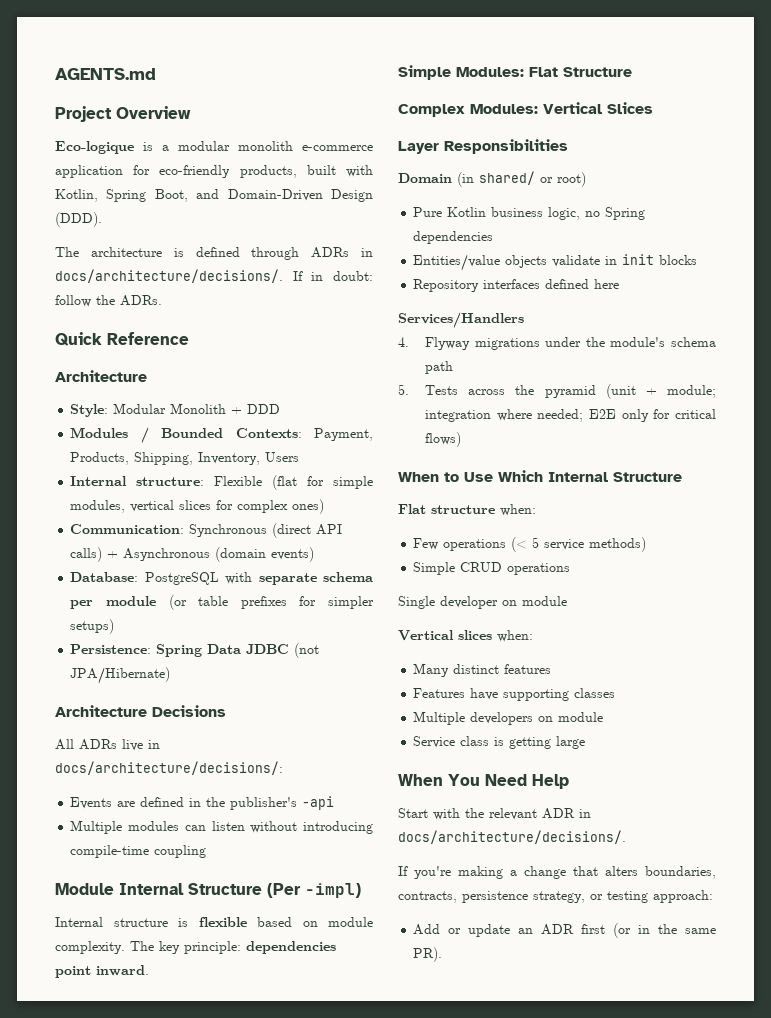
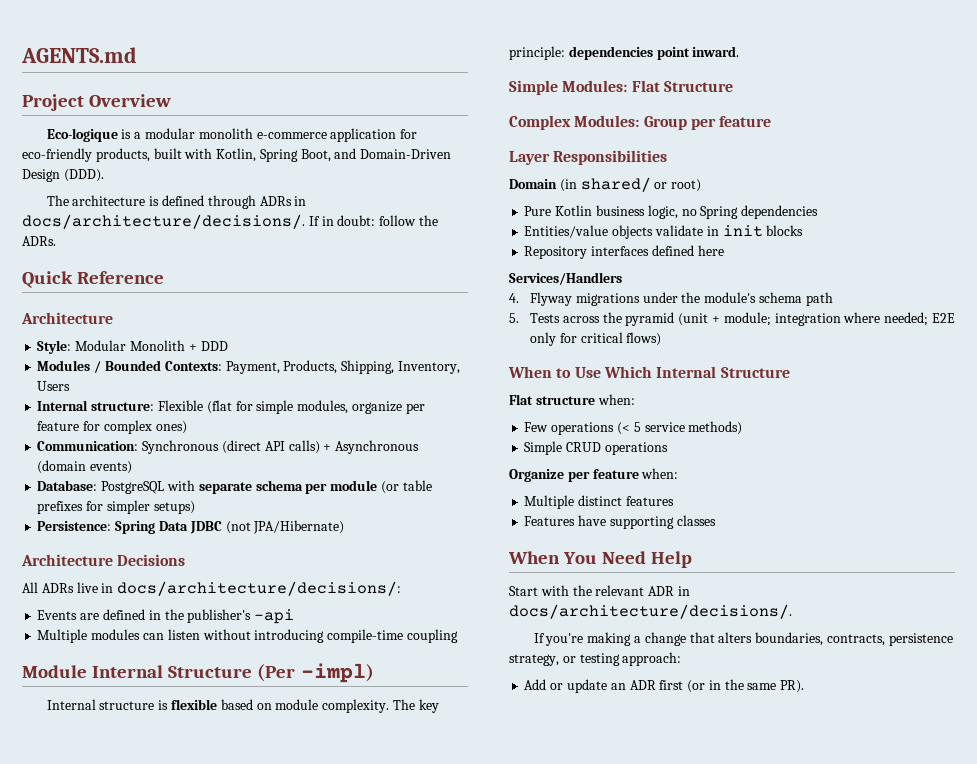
[130,500,212,512] vertical slices -> [351,401,425,414] [37,421,80,431] organize per feature
[543,102,653,114] Vertical Slices -> [643,116,772,130] Group per feature
[398,596,567,609] [398,630,533,642] [413,663,450,677] Single developer on module // Vertical slices when: // Many -> [509,468,679,482] [524,495,575,509] Organize per feature when: // Multiple
[413,711,604,725] [413,736,586,749] // Multiple developers on module // Service class is getting large -> (716, 520) none

